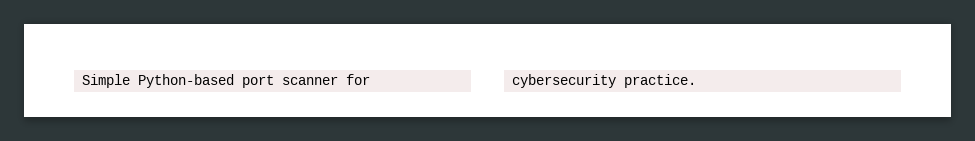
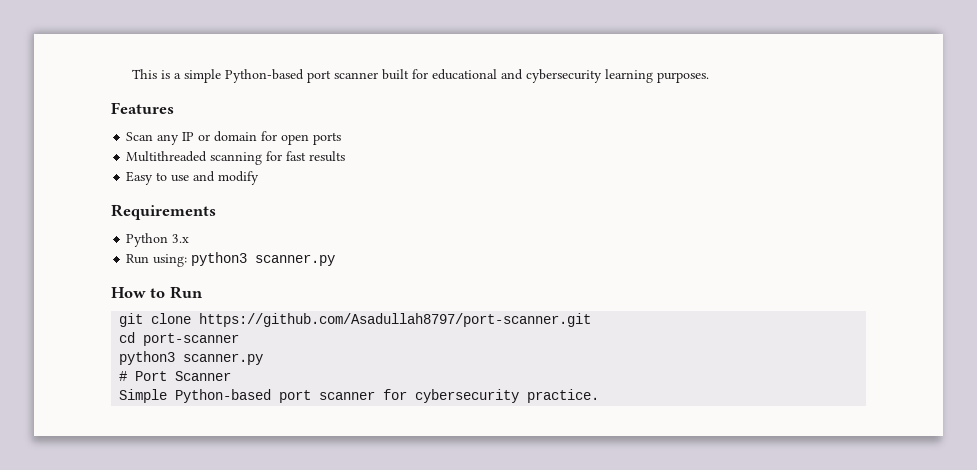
(82, 81) none -> [131,69,709,83] [111,102,174,114] [126,131,342,145] [126,151,346,165] [126,171,260,185] [111,204,216,220] [126,233,190,247] [126,252,336,267] [111,286,203,299] [119,313,592,327] [119,332,240,346] [119,351,264,365] [119,371,232,381] This is a simple Python-based port scanner built for educational and cybersecurity learning purposes. // Features // Scan any IP or domain for open ports // Multithreaded scanning for fast results // Easy to use and modify // Requirements // Python 3.x // Run using: python3 scanner.py // How to Run // git clone https://github.com/Asadullah8797/port-scanner.git // cd port-scanner // python3 scanner.py // # Port Scanner //

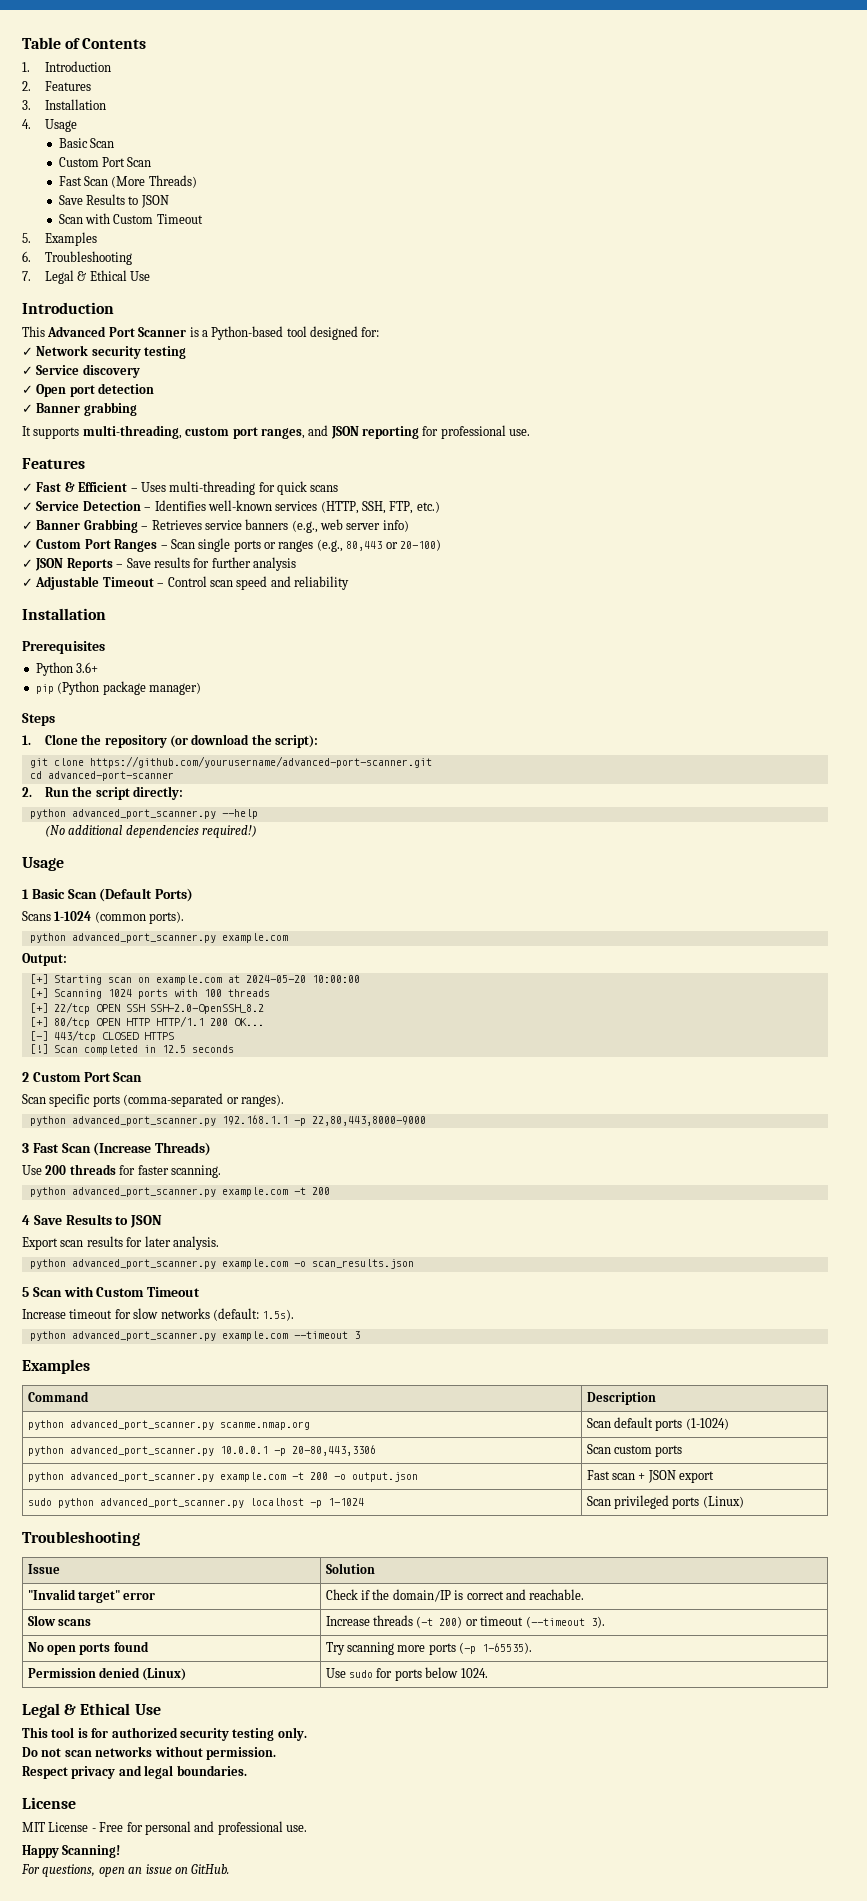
[131,69,709,83] [111,102,174,114] [126,131,342,145] [126,151,346,165] [126,171,260,185] [111,204,216,220] [126,233,190,247] [126,252,336,267] [111,286,203,299] This is a simple Python-based port scanner built for educational and cybersecurity learning purposes. // Features // Scan any IP or domain for open ports // Multithreaded scanning for fast results // Easy to use and modify // Requirements // Python 3.x // Run using: python3 scanner.py // How to Run -> [22,37,147,49] [22,61,111,72] [22,81,91,91] [22,99,106,110] [22,119,77,132] [58,138,114,148] [58,157,152,167] [58,175,197,188] [58,194,169,208] [58,213,203,224] [22,232,97,246] [22,251,132,265] [22,270,150,284] [22,302,114,314] [22,326,380,340] [22,345,187,359] [22,364,140,378] [22,383,155,397] [22,402,137,416] [22,425,531,439] [22,458,85,469] [22,481,339,495] [22,500,440,514] [22,519,409,533] [22,538,441,552] [22,557,296,571] [22,576,349,590] [22,608,106,620] [22,641,105,654] [35,662,99,676] [35,681,201,695] [22,713,55,726] [22,734,319,748] Table of Contents // 1. Introduction // 2. Features // 3. Installation // 4. Usage // Basic Scan // Custom Port Scan // Fast Scan (More Threads) // Save Results to JSON // Scan with Custom Timeout // 5. Examples // 6. Troubleshooting // 7. Legal & Ethical Use // Introduction // This Advanced Port Scanner is a Python-based tool designed for: // ✓ Network security testing // ✓ Service discovery // ✓ Open port detection // ✓ Banner grabbing // It supports multi-threading, custom port ranges, and JSON reporting for professional use. // Features // ✓ Fast & Efficient – Uses multi-threading for quick scans // ✓ Service Detection – Identifies well-known services (HTTP, SSH, FTP, etc.) // ✓ Banner Grabbing – Retrieves service banners (e.g., web server info) // ✓ Custom Port Ranges – Scan single ports or ranges (e.g., 80,443 or 20-100) // ✓ JSON Reports – Save results for further analysis // ✓ Adjustable Timeout – Control scan speed and reliability // Installation // Prerequisites // Python 3.6+ // pip (Python package manager) // Steps // 1. Clone the repository (or download the script):
[199,313,592,327] https://github.com/Asadullah8797/port-scanner.git -> [89,756,432,768] https://github.com/yourusername/advanced-port-scanner.git
[143,333,240,346] [119,351,264,365] [119,371,232,381] [119,389,600,403] port-scanner // python3 scanner.py // # Port Scanner // Simple Python-based port scanner for cybersecurity practice. -> [47,771,174,781] [22,786,183,800] [29,809,258,819] [44,825,257,838] [22,857,64,871] [22,888,194,902] [22,911,185,924] [29,933,288,943] [22,953,67,966] [29,974,360,985] [29,988,270,999] [29,1002,264,1014] [29,1016,264,1028] [29,1030,174,1042] [29,1044,234,1055] [22,1072,143,1082] [22,1093,284,1107] [29,1115,426,1126] [22,1142,212,1156] [22,1164,221,1178] [29,1187,330,1197] [22,1214,163,1228] [22,1236,219,1250] [29,1259,414,1269] [22,1286,201,1297] [22,1308,295,1321] [29,1331,360,1341] [22,1359,90,1374] [27,1391,89,1402] [586,1392,656,1405] [27,1420,310,1430] [586,1417,729,1431] [27,1445,376,1456] [586,1444,683,1457] [27,1472,418,1482] [586,1470,715,1483] [27,1498,364,1508] [586,1495,744,1509] [22,1531,140,1546] [27,1564,60,1574] [325,1563,375,1574] [27,1589,156,1603] [325,1589,585,1602] [27,1615,92,1626] [325,1615,605,1628] [27,1641,149,1655] [325,1642,533,1655] [27,1667,187,1681] [325,1667,488,1681] [22,1703,161,1718] [22,1727,307,1741] [22,1746,276,1760] [22,1765,247,1779] [22,1797,76,1809] [22,1821,307,1835] [22,1845,121,1858] [21,1864,230,1877] advanced-port-scanner // 2. Run the script directly: // python advanced_port_scanner.py --help // (No additional dependencies required!) // Usage // 1 Basic Scan (Default Ports) // Scans 1-1024 (common ports). // python advanced_port_scanner.py example.com // Output: // [+] Starting scan on example.com at 2024-05-20 10:00:00 // [+] Scanning 1024 ports with 100 threads // [+] 22/tcp OPEN SSH SSH-2.0-OpenSSH_8.2 // [+] 80/tcp OPEN HTTP HTTP/1.1 200 OK... // [-] 443/tcp CLOSED HTTPS // [!] Scan completed in 12.5 seconds // 2 Custom Port Scan // Scan specific ports (comma-separated or ranges). // python advanced_port_scanner.py 192.168.1.1 -p 22,80,443,8000-9000 // 3 Fast Scan (Increase Threads) // Use 200 threads for faster scanning. // python advanced_port_scanner.py example.com -t 200 // 4 Save Results to JSON // Export scan results for later analysis. // python advanced_port_scanner.py example.com -o scan_results.json // 5 Scan with Custom Timeout // Increase timeout for slow networks (default: 1.5s). // python advanced_port_scanner.py example.com --timeout 3 // Examples // Command | Description // python advanced_port_scanner.py scanme.nmap.org | Scan default ports (1-1024) // python advanced_port_scanner.py 10.0.0.1 -p 20-80,443,3306 | Scan custom ports // python advanced_port_scanner.py example.com -t 200 -o output.json | Fast scan + JSON export // sudo python advanced_port_scanner.py localhost -p 1-1024 | Scan privileged ports (Linux) // Troubleshooting // Issue | Solution // "Invalid target" error | Check if the domain/IP is correct and reachable. // Slow scans | Increase threads (-t 200) or timeout (--timeout 3). // No open ports found | Try scanning more ports (-p 1-65535). // Permission denied (Linux) | Use sudo for ports below 1024. // Legal & Ethical Use // This tool is for authorized security testing only. // Do not scan networks without permission. // Respect privacy and legal boundaries. // License // MIT License - Free for personal and professional use. // Happy Scanning! // For questions, open an issue on GitHub.

